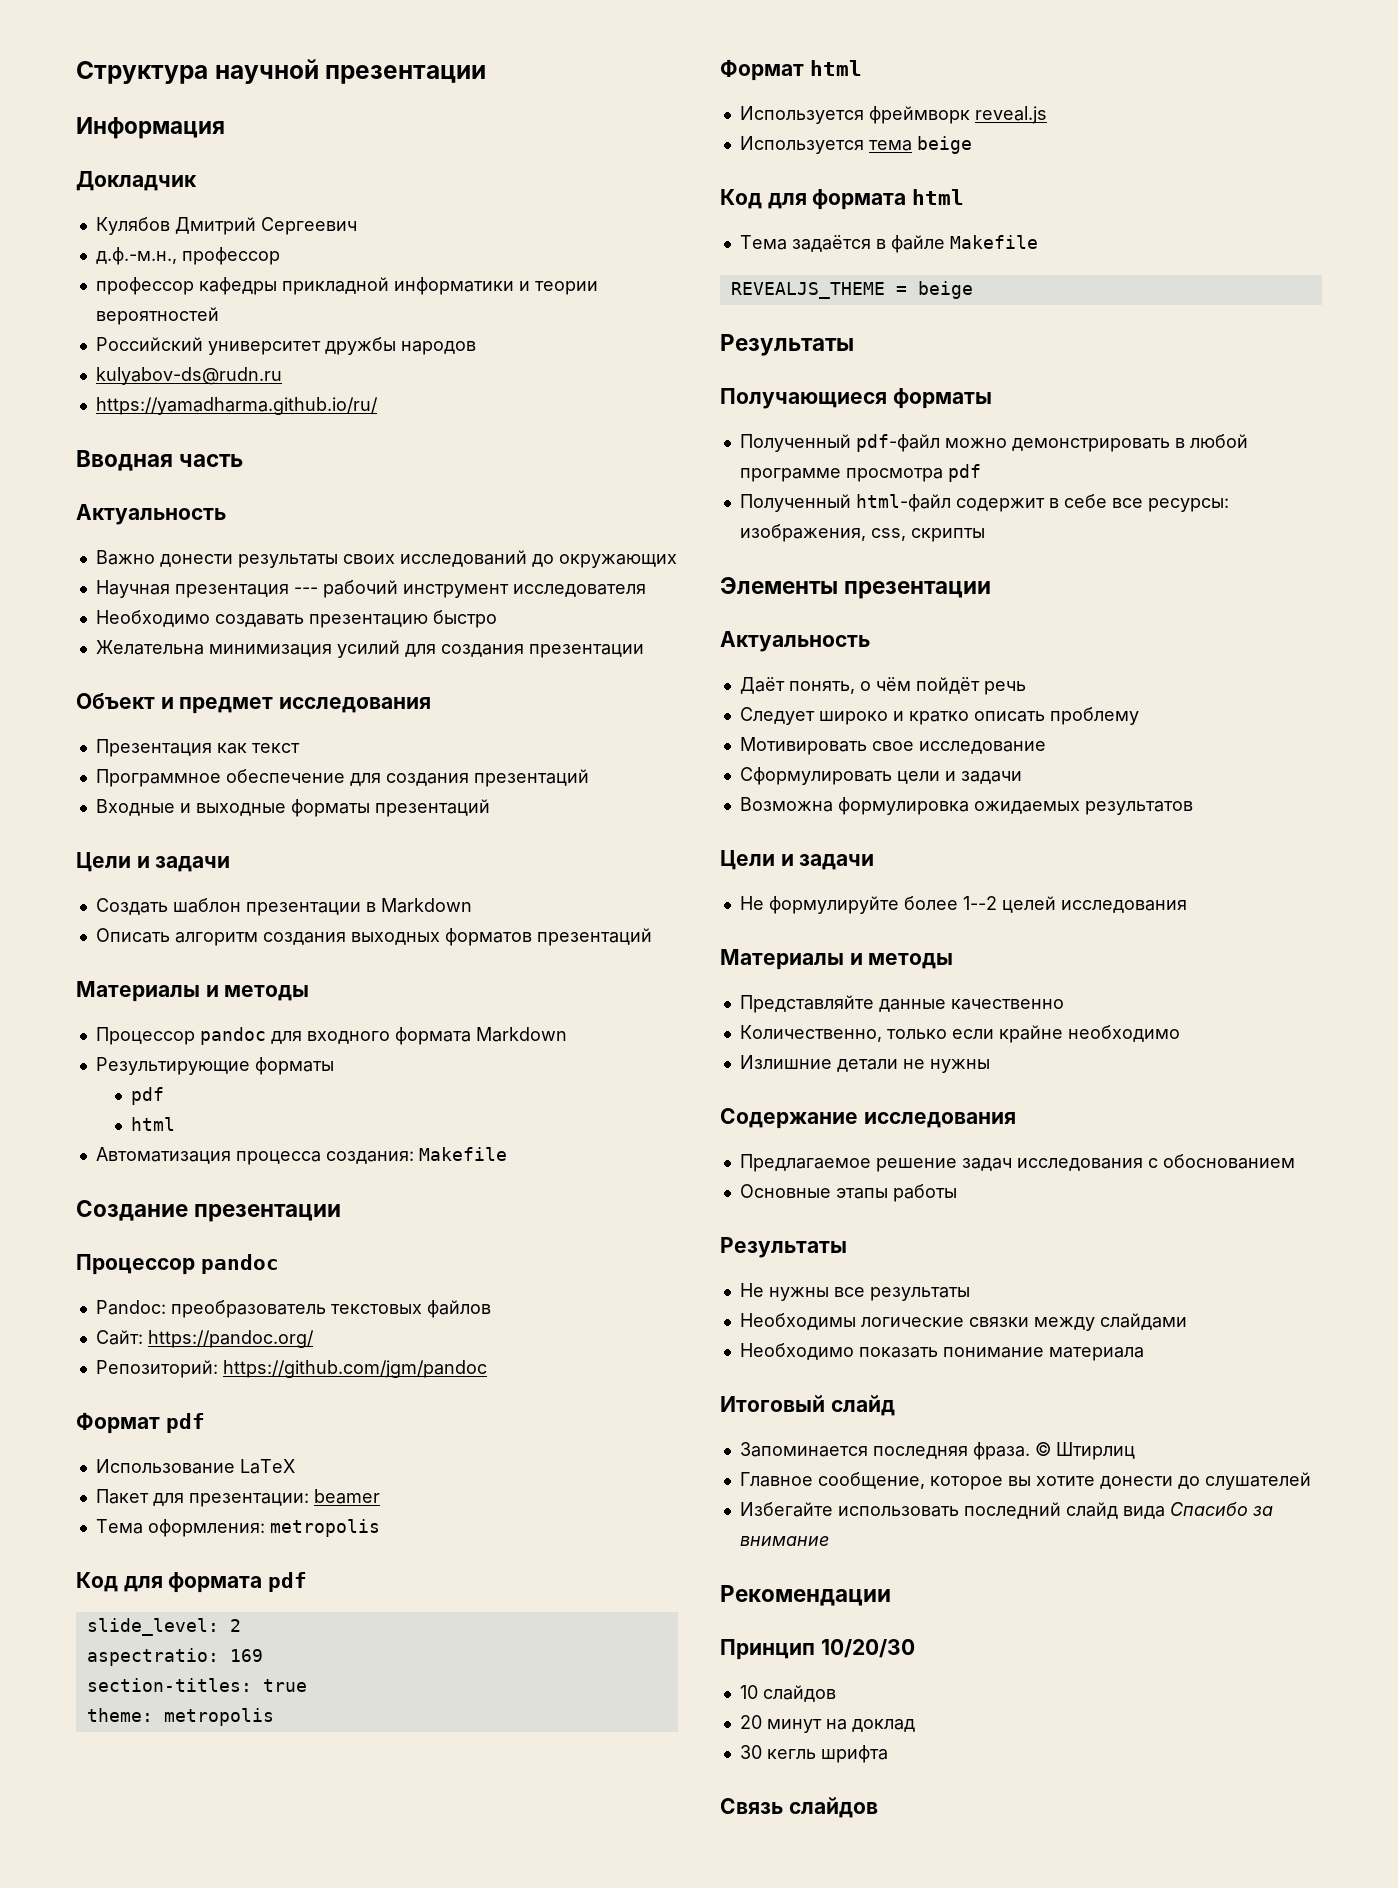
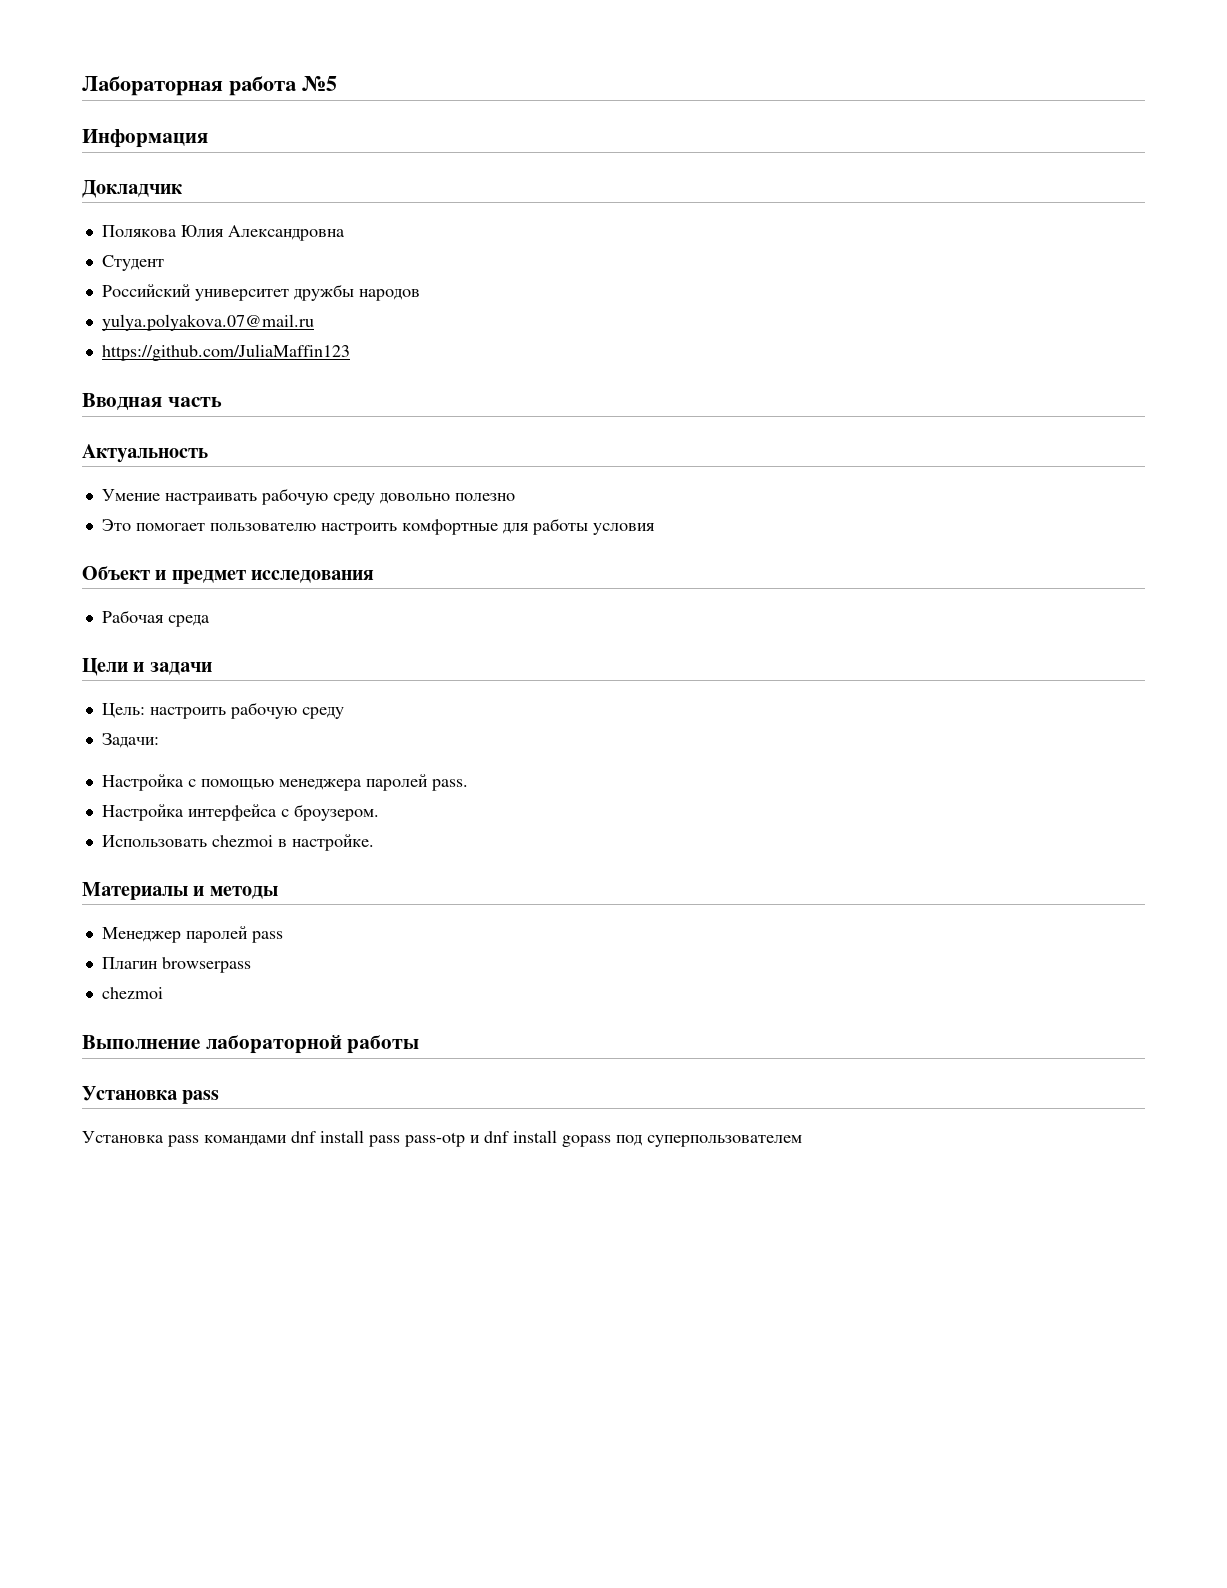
[76,59,487,84] Структура научной презентации -> [82,76,337,96] Лабораторная работа №5
[95,217,357,235] [95,247,280,265] [95,277,598,295] [95,307,219,325] Кулябов Дмитрий Сергеевич // д.ф.-м.н., профессор // профессор кафедры прикладной информатики и теории вероятностей -> [101,225,345,241] [101,255,164,271] Полякова Юлия Александровна // Студент
[95,367,282,385] [95,397,378,415] kulyabov-ds@rudn.ru // https://yamadharma.github.io/ru/ -> [101,314,314,331] [101,344,350,361] yulya.polyakova.07@mail.ru // https://github.com/JuliaMaffin123
[95,550,677,568] [95,580,646,598] [95,610,497,628] [95,640,644,658] [76,693,432,714] [95,739,300,757] [95,769,589,787] [95,799,490,817] [76,852,231,872] [95,898,472,916] [95,928,652,946] [76,981,310,1002] [95,1027,567,1045] [95,1057,334,1075] [131,1087,165,1105] [131,1117,176,1131] [95,1147,507,1165] [76,1200,342,1222] [76,1254,279,1275] [95,1300,491,1318] [95,1330,314,1348] [95,1360,487,1378] [76,1412,205,1434] [95,1459,295,1474] [95,1489,380,1507] [95,1519,380,1537] [76,1572,308,1593] [86,1618,241,1636] [86,1648,263,1666] [86,1678,307,1692] [86,1708,274,1726] [720,59,862,81] [739,106,1047,124] [739,136,972,154] [720,189,965,210] [739,235,1038,253] [730,281,973,299] [720,334,854,356] [720,388,992,409] [739,434,1248,452] [739,464,981,482] [739,494,1229,512] [739,524,985,542] [720,577,992,599] [720,631,870,652] [739,677,1026,695] [739,707,1139,725] [739,737,1046,755] [739,767,1022,785] [739,797,1193,815] [720,850,875,870] [739,896,1187,914] [720,949,954,970] [739,995,1064,1013] [739,1025,1180,1043] [739,1055,990,1073] [720,1108,1016,1129] [739,1154,1295,1172] [739,1184,957,1202] [720,1237,847,1258] [739,1283,970,1301] [739,1313,1187,1331] [739,1343,1144,1361] [720,1395,895,1416] [739,1442,1135,1460] [739,1472,1311,1490] [739,1502,1273,1519] [739,1536,829,1546] [720,1585,891,1606] [720,1639,915,1660] [739,1685,836,1702] [739,1715,915,1733] [739,1745,888,1763] [720,1797,878,1818] Важно донести результаты своих исследований до окружающих // Научная презентация --- рабочий инструмент исследователя // Необходимо создавать презентацию быстро // Желательна минимизация усилий для создания презентации // Объект и предмет исследования // Презентация как текст // Программное обеспечение для создания презентаций // Входные и выходные форматы презентаций // Цели и задачи // Создать шаблон презентации в Markdown // Описать алгоритм создания выходных форматов презентаций // Материалы и методы // Процессор pandoc для входного формата Markdown // Результирующие форматы // pdf // html // Автоматизация процесса создания: Makefile // Создание презентации // Процессор pandoc // Pandoc: преобразователь текстовых файлов // Сайт: https://pandoc.org/ // Репозиторий: https://github.com/jgm/pandoc // Формат pdf // Использование LaTeX // Пакет для презентации: beamer // Тема оформления: metropolis // Код для формата pdf // slide_level: 2 // aspectratio: 169 // section-titles: true // theme: metropolis // Формат html // Используется фреймворк reveal.js // Используется тема beige // Код для формата html // Тема задаётся в файле Makefile // REVEALJS_THEME = beige // Результаты // Получающиеся форматы // Полученный pdf-файл можно демонстрировать в любой программе просмотра pdf // Полученный html-файл содержит в себе все ресурсы: изображения, css, скрипты // Элементы презентации // Актуальность // Даёт понять, о чём пойдёт речь // Следует широко и кратко описать проблему // Мотивировать свое исследование // Сформулировать цели и задачи // Возможна формулировка ожидаемых результатов // Цели и задачи // Не формулируйте более 1--2 целей исследования // Материалы и методы // Представляйте данные качественно // Количественно, только если крайне необходимо // Излишние детали не нужны // Содержание исследования // Предлагаемое решение задач исследования с обоснованием // Основные этапы работы // Результаты // Не нужны все результаты // Необходимы логические связки между слайдами // Необходимо показать понимание материала // Итоговый слайд // Запоминается последняя фраза. © Штирлиц // Главное сообщение, которое вы хотите донести до слушателей // Избегайте использовать последний слайд вида Спасибо за внимание // Рекомендации // Принцип 10/20/30 // 10 слайдов // 20 минут на доклад // 30 кегль шрифта // Связь слайдов -> [101,488,515,505] [101,518,655,535] [82,566,375,584] [101,610,210,627] [82,658,212,676] [101,702,344,719] [101,733,159,748] [101,774,468,791] [101,804,379,821] [101,834,374,851] [82,882,278,900] [101,926,283,943] [101,957,251,973] [101,987,163,999] [82,1035,420,1054] [82,1086,220,1104] [82,1130,802,1147] Умение настраивать рабочую среду довольно полезно // Это помогает пользователю настроить комфортные для работы условия // Объект и предмет исследования // Рабочая среда // Цели и задачи // Цель: настроить рабочую среду // Задачи: // Настройка с помощью менеджера паролей pass. // Настройка интерфейса с броузером. // Использовать chezmoi в настройке. // Материалы и методы // Менеджер паролей pass // Плагин browserpass // chezmoi // Выполнение лабораторной работы // Установка pass // Установка pass командами dnf install pass pass-otp и dnf install gopass под суперпользователем

